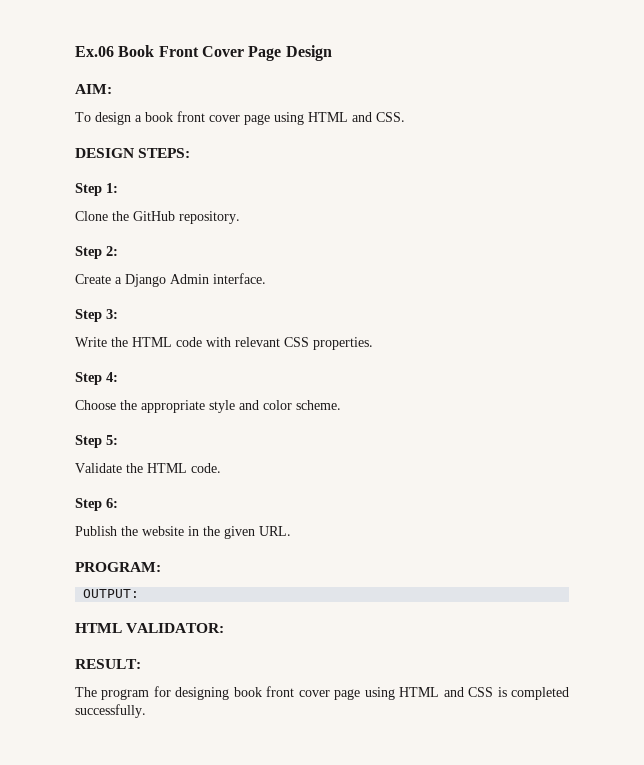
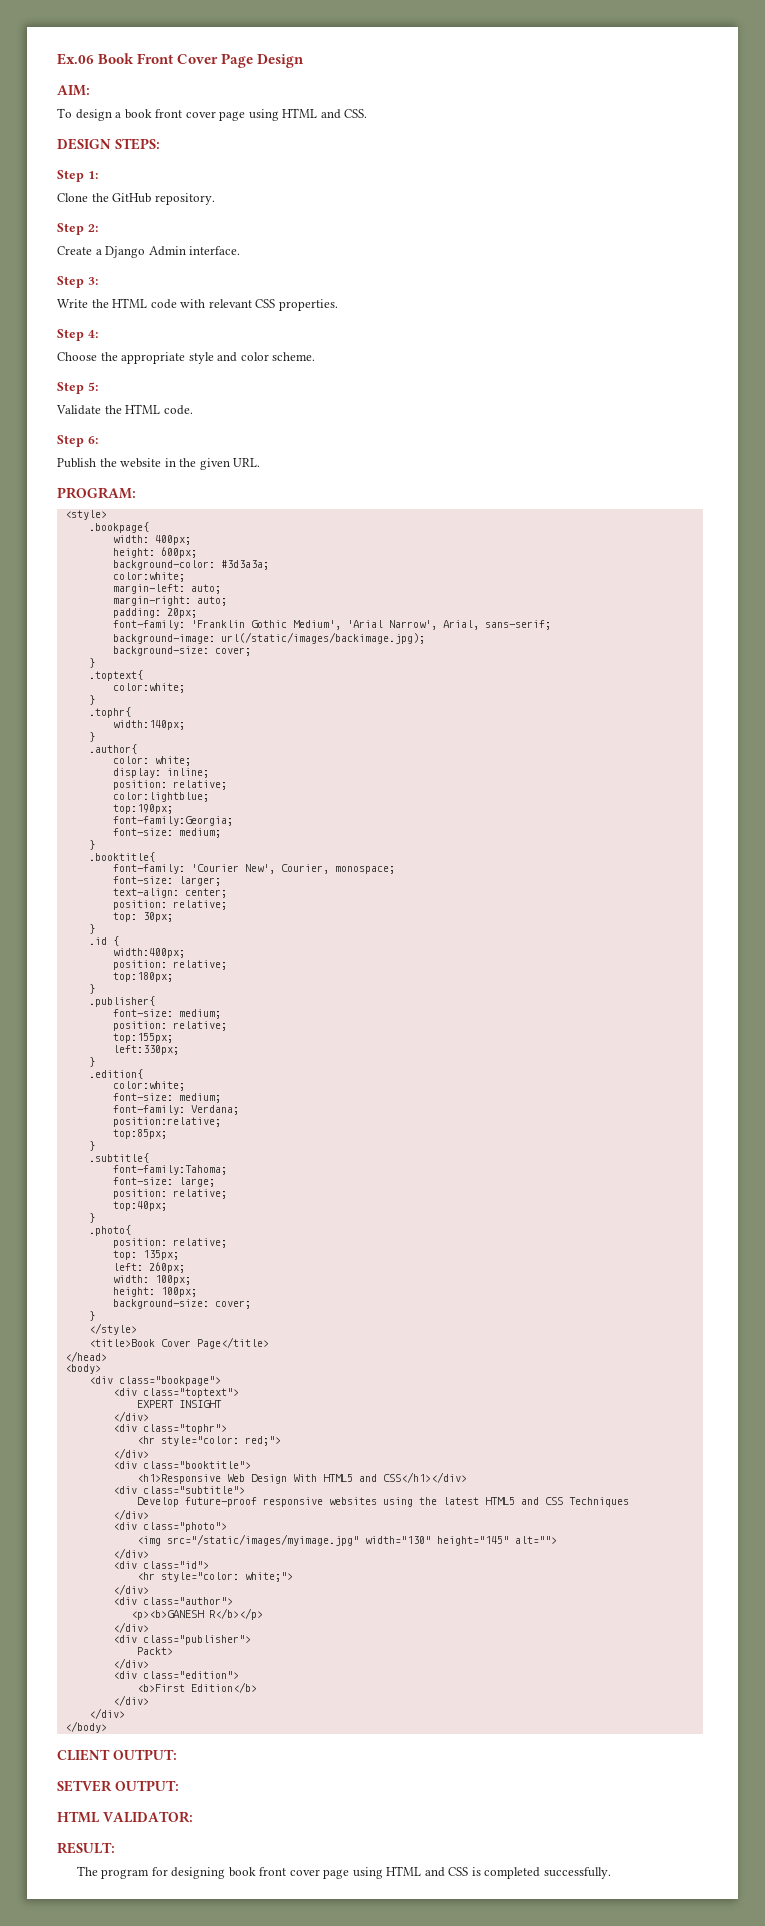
(161, 567) none -> [64,510,107,520] [88,522,149,533] [112,535,191,545] [112,547,197,558] [112,560,269,570] [112,572,185,582] [112,584,221,594] [112,596,227,606] [112,608,197,618] [112,620,551,630] [112,632,425,644] [112,646,251,656] [88,658,95,668] [88,670,143,681] [112,683,185,693] [88,695,95,705] [88,707,131,718] [112,720,185,730] [88,732,95,742] [88,744,137,754] [112,756,191,766] [112,768,209,778] [112,780,227,790] [112,792,209,802] [112,804,173,814] [112,816,233,826] [112,828,221,838] [88,840,95,850] [88,852,155,862] [112,864,395,874] [112,876,221,886] [112,888,227,898] [112,900,227,910] [112,912,173,922] [88,924,95,934] [88,936,119,946] [112,948,185,958] [112,960,227,970] [112,972,173,982] [88,984,95,994] [88,996,155,1007] [112,1009,221,1019] [112,1021,227,1031] [112,1033,173,1043] [112,1045,179,1055] [88,1057,95,1067] [88,1069,143,1079] [112,1081,185,1091] [112,1093,221,1103] [112,1105,239,1115] [112,1117,221,1127] [112,1129,167,1139] [88,1141,95,1151] [88,1153,149,1163] [112,1165,227,1175] [112,1177,215,1187] [112,1189,227,1199] [112,1201,167,1211] [88,1213,95,1223] [88,1225,131,1236] [112,1238,227,1248] [112,1250,179,1260] [112,1262,185,1273] [112,1275,191,1285] [112,1287,197,1297] [112,1299,251,1309] [88,1311,95,1321] [88,1323,137,1335] [88,1337,269,1349] [64,1351,107,1362] [64,1364,101,1374] [88,1376,221,1386] [112,1388,239,1398] [136,1400,222,1408] [112,1411,149,1422] [112,1424,227,1434] [136,1436,281,1446] [112,1448,149,1459] [112,1461,251,1469] [136,1472,467,1484] [112,1486,245,1494] [136,1497,629,1507] [112,1509,149,1520] [112,1522,227,1532] [136,1534,557,1546] [112,1548,149,1559] [112,1561,209,1569] [136,1572,293,1582] [112,1584,149,1595] [112,1597,233,1605] [130,1608,263,1620] [112,1622,149,1633] [112,1635,251,1645] [136,1647,173,1655] [112,1658,149,1669] [112,1671,239,1679] [136,1682,257,1693] [112,1695,149,1706] [88,1708,125,1719] [64,1721,107,1733] [57,1749,177,1761] [57,1780,112,1792] <style> // .bookpage{ // width: 400px; // height: 600px; // background-color: #3d3a3a; // color:white; // margin-left: auto; // margin-right: auto; // padding: 20px; // font-family: 'Franklin Gothic Medium', 'Arial Narrow', Arial, sans-serif; // background-image: url(/static/images/backimage.jpg); // background-size: cover; // } // .toptext{ // color:white; // } // .tophr{ // width:140px; // } // .author{ // color: white; // display: inline; // position: relative; // color:lightblue; // top:190px; // font-family:Georgia; // font-size: medium; // } // .booktitle{ // font-family: 'Courier New', Courier, monospace; // font-size: larger; // text-align: center; // position: relative; // top: 30px; // } // .id { // width:400px; // position: relative; // top:180px; // } // .publisher{ // font-size: medium; // position: relative; // top:155px; // left:330px; // } // .edition{ // color:white; // font-size: medium; // font-family: Verdana; // position:relative; // top:85px; // } // .subtitle{ // font-family:Tahoma; // font-size: large; // position: relative; // top:40px; // } // .photo{ // position: relative; // top: 135px; // left: 260px; // width: 100px; // height: 100px; // background-size: cover; // } // </style> // <title>Book Cover Page</title> // </head> // <body> // <div class="bookpage"> // <div class="toptext"> // EXPERT INSIGHT // </div> // <div class="tophr"> // <hr style="color: red;"> // </div> // <div class="booktitle"> // <h1>Responsive Web Design With HTML5 and CSS</h1></div> // <div class="subtitle"> // Develop future-proof responsive websites using the latest HTML5 and CSS Techniques // </div> // <div class="photo"> // <img src="/static/images/myimage.jpg" width="130" height="145" alt=""> // </div> // <div class="id"> // <hr style="color: white;"> // </div> // <div class="author"> // <p><b>GANESH R</b></p> // </div> // <div class="publisher"> // Packt> // </div> // <div class="edition"> // <b>First Edition</b> // </div> // </div> // </body> // CLIENT OUTPUT: // SETVER

